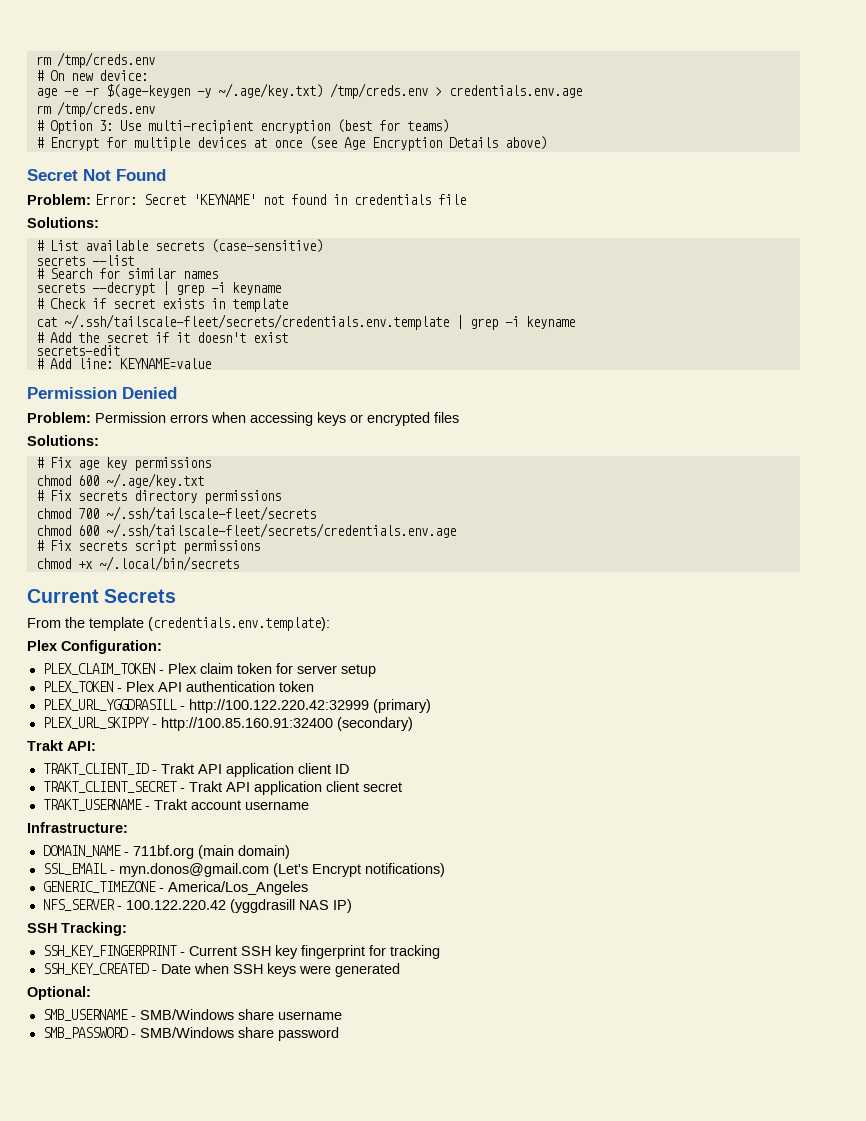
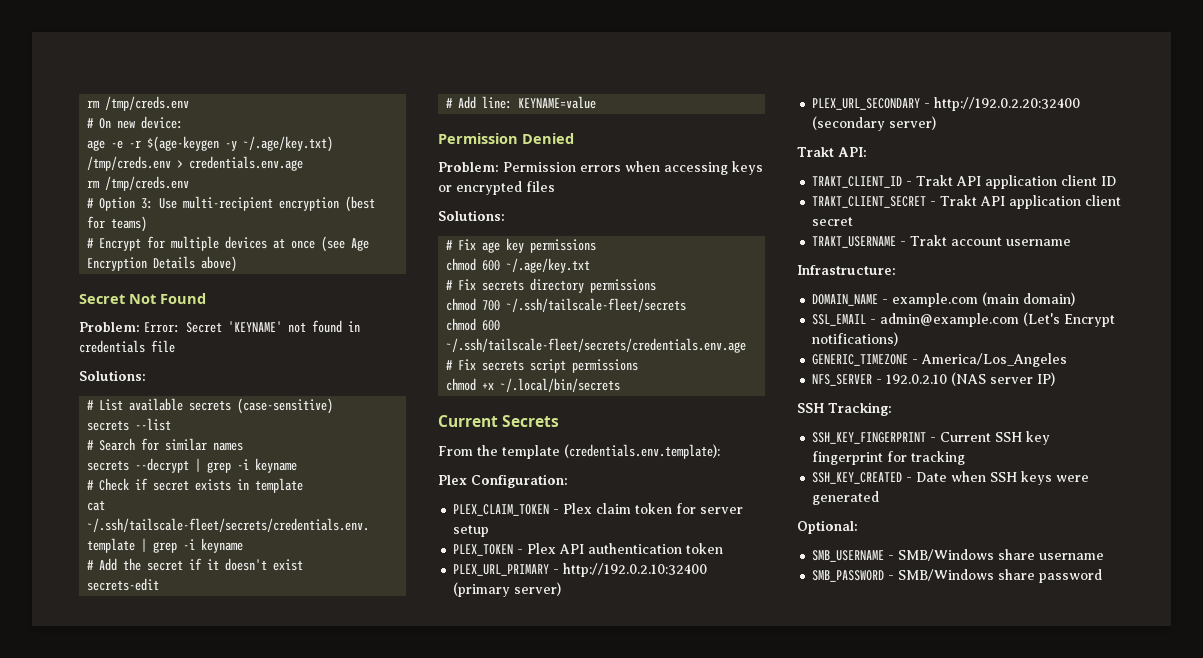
[42,699,431,713] [42,717,413,731] PLEX_URL_YGGDRASILL - http://100.122.220.42:32999 (primary) // PLEX_URL_SKIPPY - http://100.85.160.91:32400 (secondary) -> [453,563,708,577] [453,582,562,597] [812,97,1081,111] [812,116,937,131] PLEX_URL_PRIMARY - http://192.0.2.10:32400 (primary server) // PLEX_URL_SECONDARY - http://192.0.2.20:32400 (secondary server)
[132,845,194,859] 711bf.org -> [892,293,979,307] example.com
[118,863,269,877] myn.donos@gmail.com -> [880,313,1020,327] admin@example.com
[125,899,329,913] 100.122.220.42 (yggdrasill NAS -> [886,372,1034,386] 192.0.2.10 (NAS server

